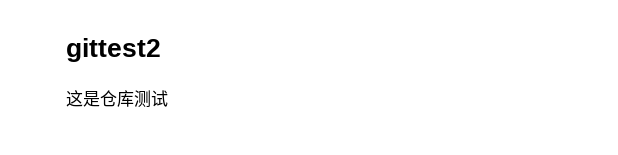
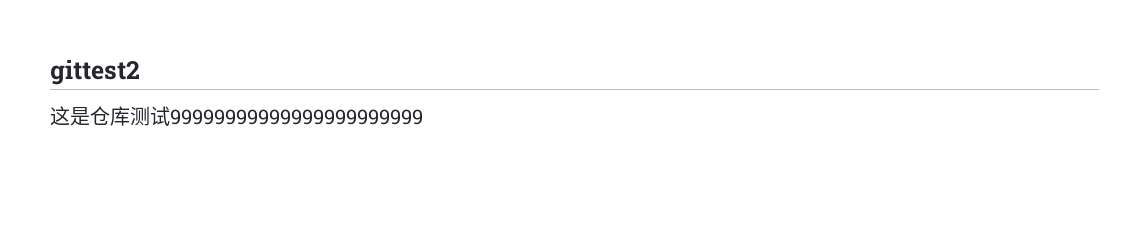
(168, 98) none -> [170,109,423,125] 99999999999999999999999

